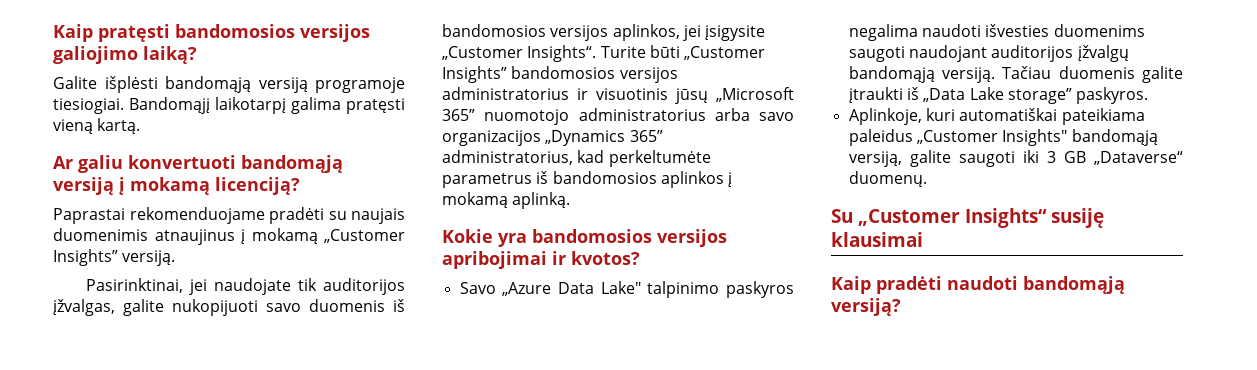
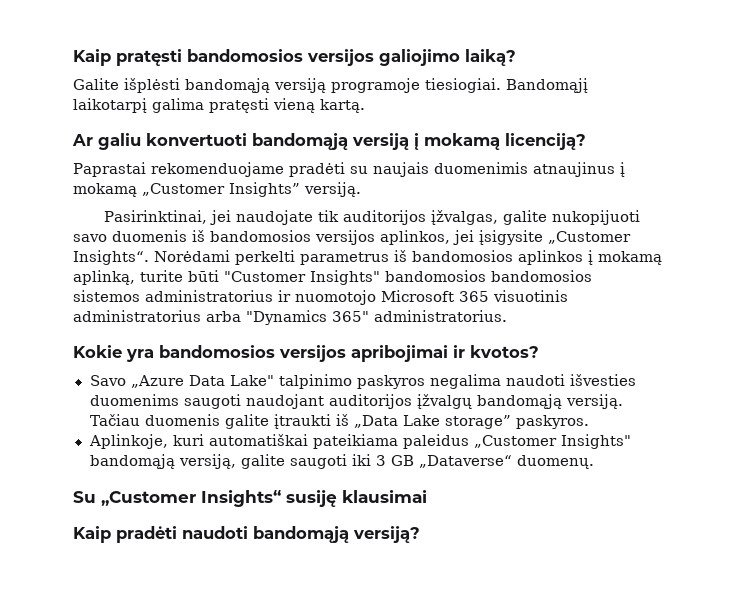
[600,45,766,60] [442,66,678,83] [442,87,794,104] [442,108,794,125] [442,130,663,146] [442,150,711,167] Turite būti „Customer Insights” bandomosios versijos administratorius ir visuotinis jūsų „Microsoft 365” nuomotojo administratorius arba savo organizacijos „Dynamics 365” administratorius, kad perkeltumėte -> [154,250,295,265] Norėdami perkelti
[512,192,571,209] aplinką. -> [73,270,592,285] [73,290,568,305] [73,310,507,325] aplinką, turite būti "Customer Insights" bandomosios bandomosios sistemos administratorius ir nuomotojo Microsoft 365 visuotinis administratorius arba "Dynamics 365" administratorius.

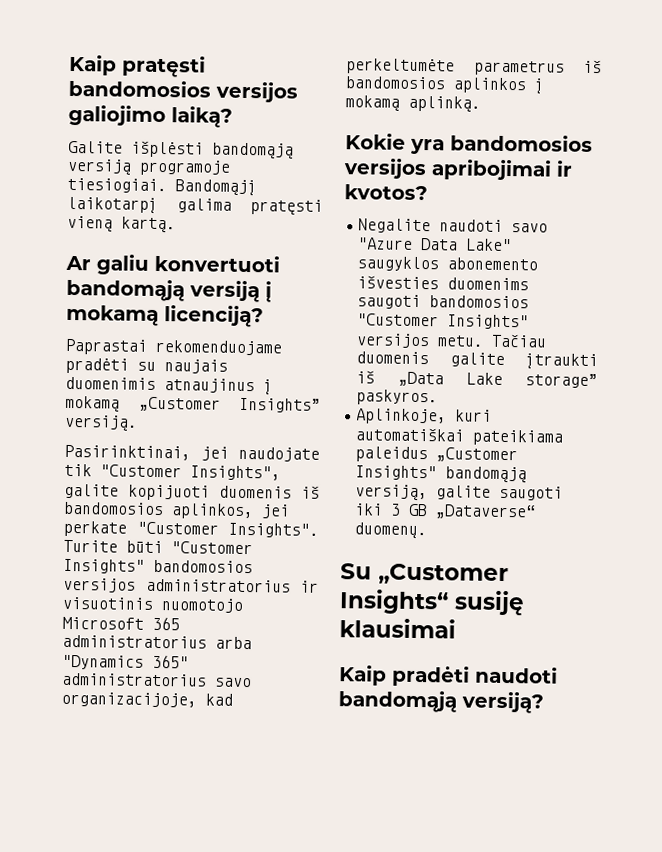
[342,210,640,225] [73,234,107,242] auditorijos įžvalgas, galite nukopijuoti savo -> [100,464,281,481] [64,483,210,501] "Customer Insights", galite kopijuoti
[315,230,375,245] versijos -> (164, 508) none
[479,230,631,245] [73,250,295,265] įsigysite „Customer Insights“. Norėdami perkelti -> [63,520,319,538] [63,539,253,555] [63,558,253,574] [63,577,319,593] [62,596,244,613] [62,616,180,631] [62,634,252,650] [62,654,189,670] [61,672,252,688] [61,691,233,708] [346,58,455,75] perkate "Customer Insights". Turite būti "Customer Insights" bandomosios versijos administratorius ir visuotinis nuomotojo Microsoft 365 administratorius arba "Dynamics 365" administratorius savo organizacijoje, kad perkeltumėte
[73,270,592,285] [73,290,568,305] [73,310,507,325] aplinką, turite būti "Customer Insights" bandomosios bandomosios sistemos administratorius ir nuomotojo Microsoft 365 visuotinis administratorius arba "Dynamics 365" administratorius. -> [408,95,481,113] aplinką.
[89,374,636,389] [89,394,623,409] Savo „Azure Data Lake" talpinimo paskyros negalima naudoti išvesties duomenims saugoti naudojant auditorijos įžvalgų bandomąją versiją. -> [358,218,549,234] [358,237,513,252] [357,256,539,272] [357,275,530,291] [357,294,530,310] [357,313,530,330] [356,333,485,349] Negalite naudoti savo "Azure Data Lake" saugyklos abonemento išvesties duomenims saugoti bandomosios "Customer Insights" versijos metu.

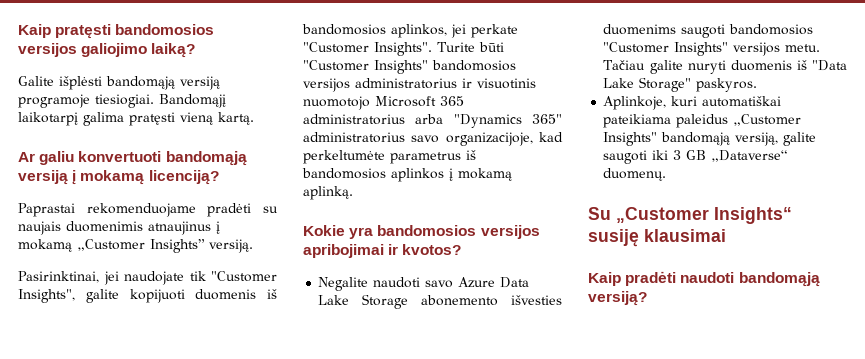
[358,237,513,252] [357,256,440,272] "Azure Data Lake" saugyklos -> [458,277,530,288] [318,294,409,309] Azure Data Lake Storage
[356,351,598,371] [356,370,598,389] duomenis galite įtraukti iš „Data Lake storage” -> [649,60,847,74] [603,77,692,92] galite nuryti duomenis iš "Data Lake Storage"

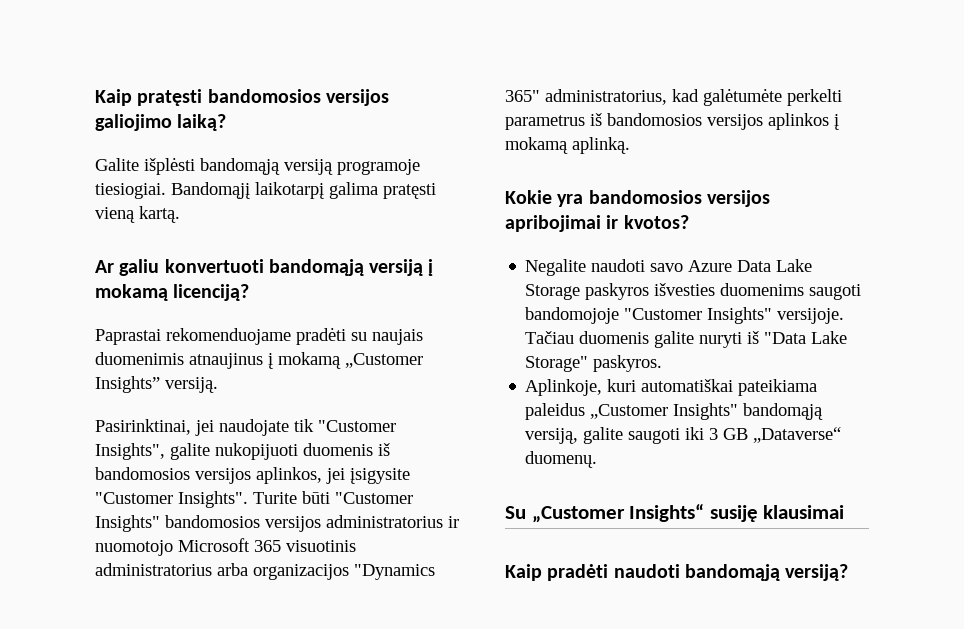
[129,289,185,303] kopijuoti -> [215,443,298,460] nukopijuoti
(386, 29) none -> [195,468,251,484] versijos
[471,24,518,38] perkate -> [350,468,410,484] įsigysite
[477,78,536,89] visuotinis -> (459, 522) none
(464, 101) none -> [286,540,356,552] visuotinis
(444, 119) none -> [253,564,349,580] organizacijos
[303,132,563,146] [303,150,385,164] administratorius savo organizacijoje, kad perkeltumėte -> [545,88,842,106] administratorius, kad galėtumėte perkelti
(386, 173) none -> [707,114,763,130] versijos
[421,295,499,306] abonemento -> [585,283,650,300] paskyros
[729,24,814,35] [603,42,821,56] [603,60,646,70] bandomosios "Customer Insights" versijos metu. Tačiau -> [525,307,845,324] [525,331,650,344] bandomojoje "Customer Insights" versijoje. Tačiau duomenis
[730,60,792,71] duomenis -> (743, 340) none

